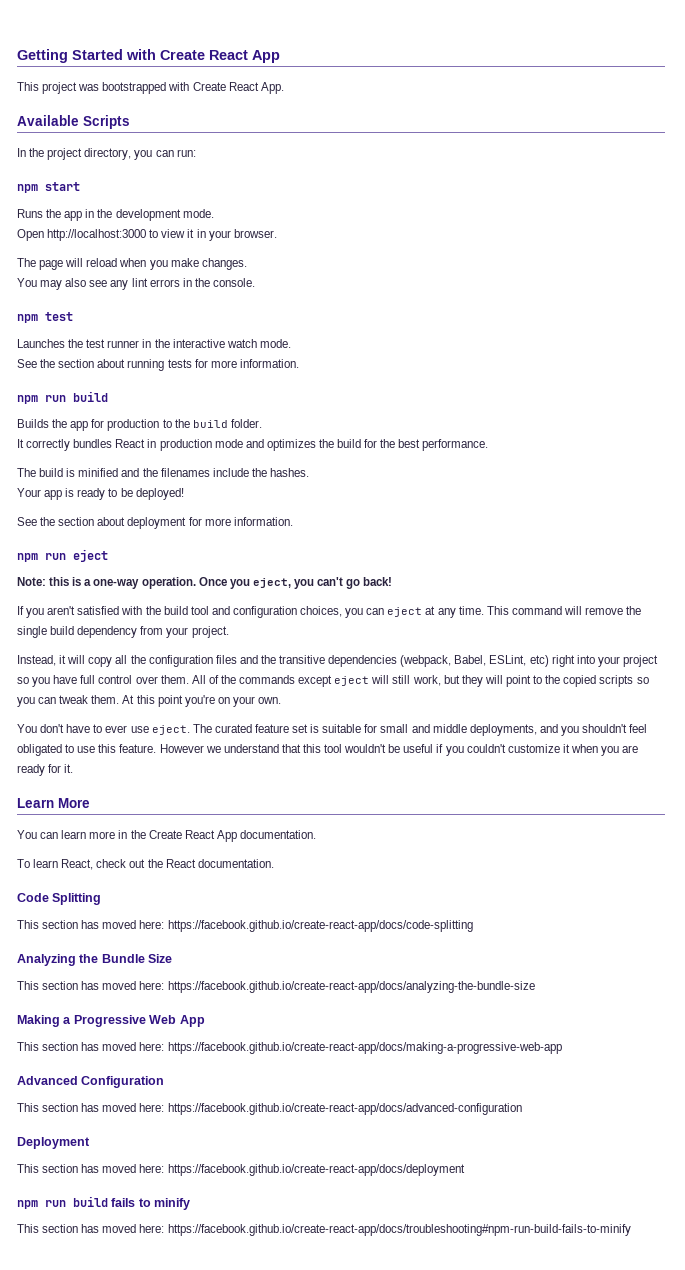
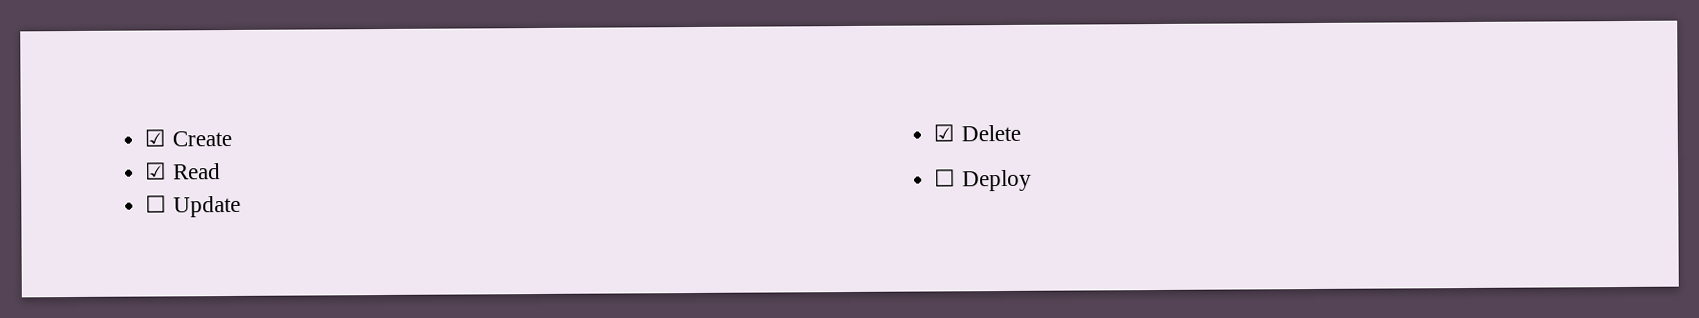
[17,49,280,63] [17,82,284,94] [17,115,130,129] [17,148,196,160] [17,182,80,193] [17,209,214,221] [17,229,277,241] [17,258,247,270] [17,278,255,290] [17,312,73,323] [17,339,291,348] [17,359,299,371] [17,391,108,404] [17,419,262,431] [17,439,489,451] [17,468,309,477] [17,488,184,500] [17,517,293,529] [17,549,108,562] [17,577,393,589] [17,606,642,618] [17,626,229,638] [17,655,658,667] [17,675,649,687] [17,695,282,707] [17,724,648,736] [17,744,639,756] [17,764,74,776] [17,798,90,808] [17,830,316,842] [17,859,274,870] [17,893,102,905] [17,920,473,932] [17,954,173,966] [17,981,535,993] [17,1015,205,1027] [17,1042,562,1054] [17,1076,165,1088] [17,1103,522,1115] [17,1137,90,1149] [17,1164,465,1176] [17,1196,191,1210] [17,1224,631,1236] Getting Started with Create React App // This project was bootstrapped with Create React App. // Available Scripts // In the project directory, you can run: // npm start // Runs the app in the development mode. // Open http://localhost:3000 to view it in your browser. // The page will reload when you make changes. // You may also see any lint errors in the console. // npm test // Launches the test runner in the interactive watch mode. // See the section about running tests for more information. // npm run build // Builds the app for production to the build folder. // It correctly bundles React in production mode and optimizes the build for the best performance. // The build is minified and the filenames include the hashes. // Your app is ready to be deployed! // See the section about deployment for more information. // npm run eject // Note: this is a one-way operation. Once you eject, you can't go back! // If you aren't satisfied with the build tool and configuration choices, you can eject at any time. This command will remove the single build dependency from your project. // Instead, it will copy all the configuration files and the transitive dependencies (webpack, Babel, ESLint, etc) right into your project so you have full control over them. All of the commands except eject will still work, but they will point to the copied scripts so you can tweak them. At this point you're on your own. // You don't have to ever use eject. The curated feature set is suitable for small and middle deployments, and you shouldn't feel obligated to use this feature. However we understand that this tool wouldn't be useful if you couldn't customize it when you are ready for it. // Learn More // You can learn more in the Create React App documentation. // To learn React, check out the React documentation. // Code Splitting // This section has moved here: https://facebook.github.io/create-react-app/docs/code-splitting // Analyzing the Bundle Size // This section has moved here: https://facebook.github.io/create-react-app/docs/analyzing-the-bundle-size // Making a Progressive Web App // This section has moved here: https://facebook.github.io/create-react-app/docs/making-a-progressive-web-app // Advanced Configuration // This section has moved here: https://facebook.github.io/create-react-app/docs/advanced-configuration // Deployment // This section has moved here: https://facebook.github.io/create-react-app/docs/deployment // npm run build fails to minify // This section has moved here: https://facebook.github.io/create-react-app/docs/troubleshooting#npm-run-build-fails-to-minify -> [144,129,232,147] [145,162,221,180] [145,195,241,218] [933,124,1021,142] [934,169,1032,192] ☑ Create // ☑ Read // ☐ Update // ☑ Delete // ☐ Deploy

